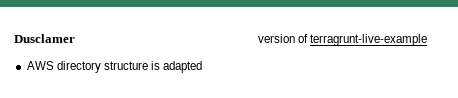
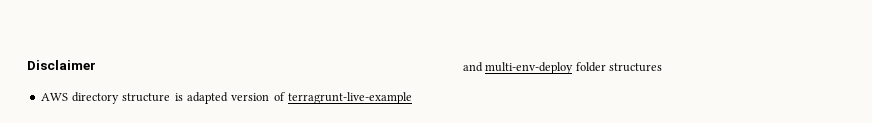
[14,34,75,43] Dusclamer -> [27,60,96,70] Disclaimer
(427, 40) none -> [462,62,662,74] and multi-env-deploy folder structures

